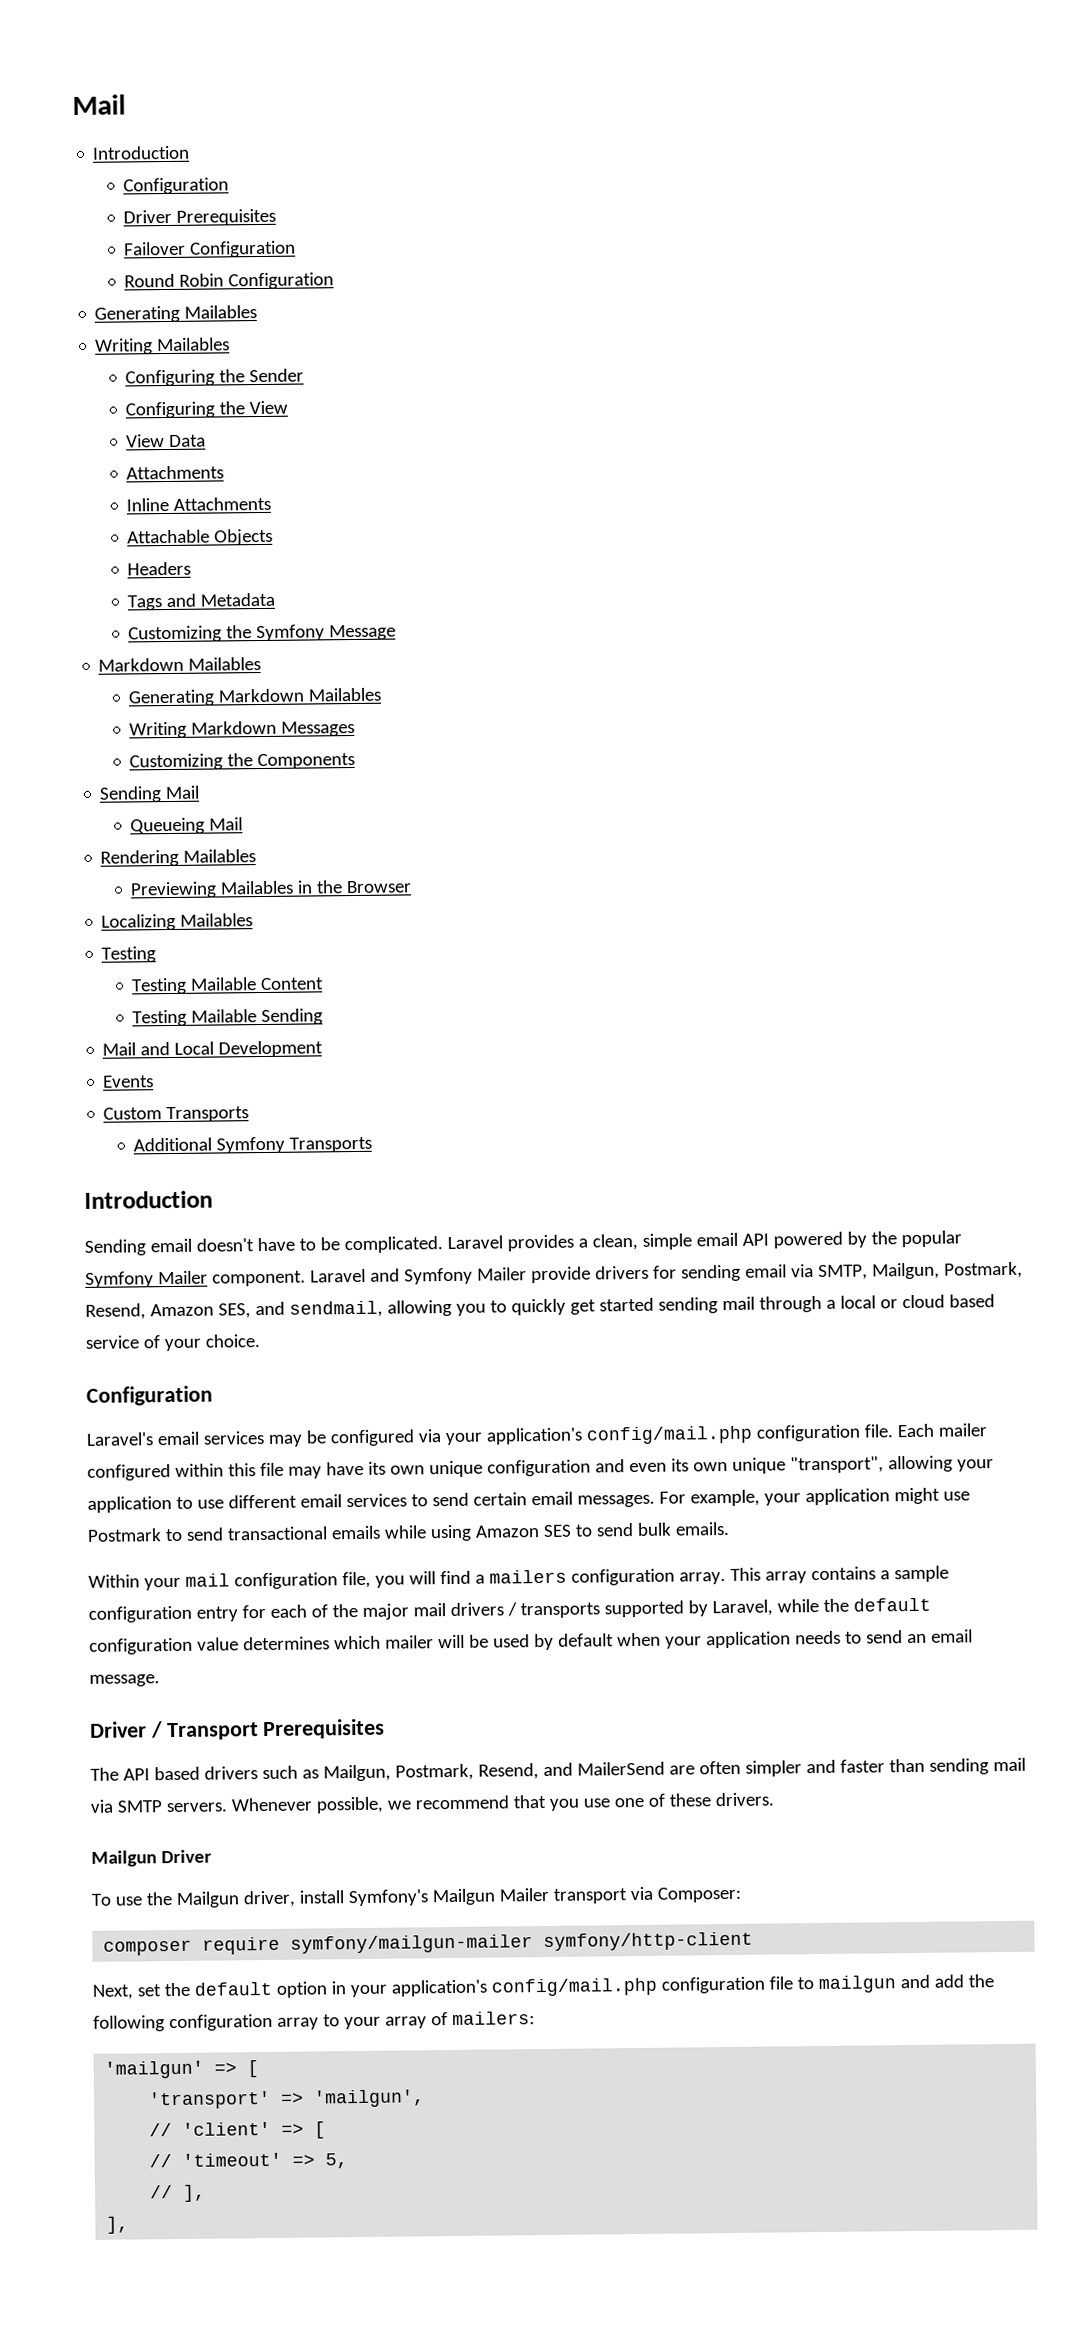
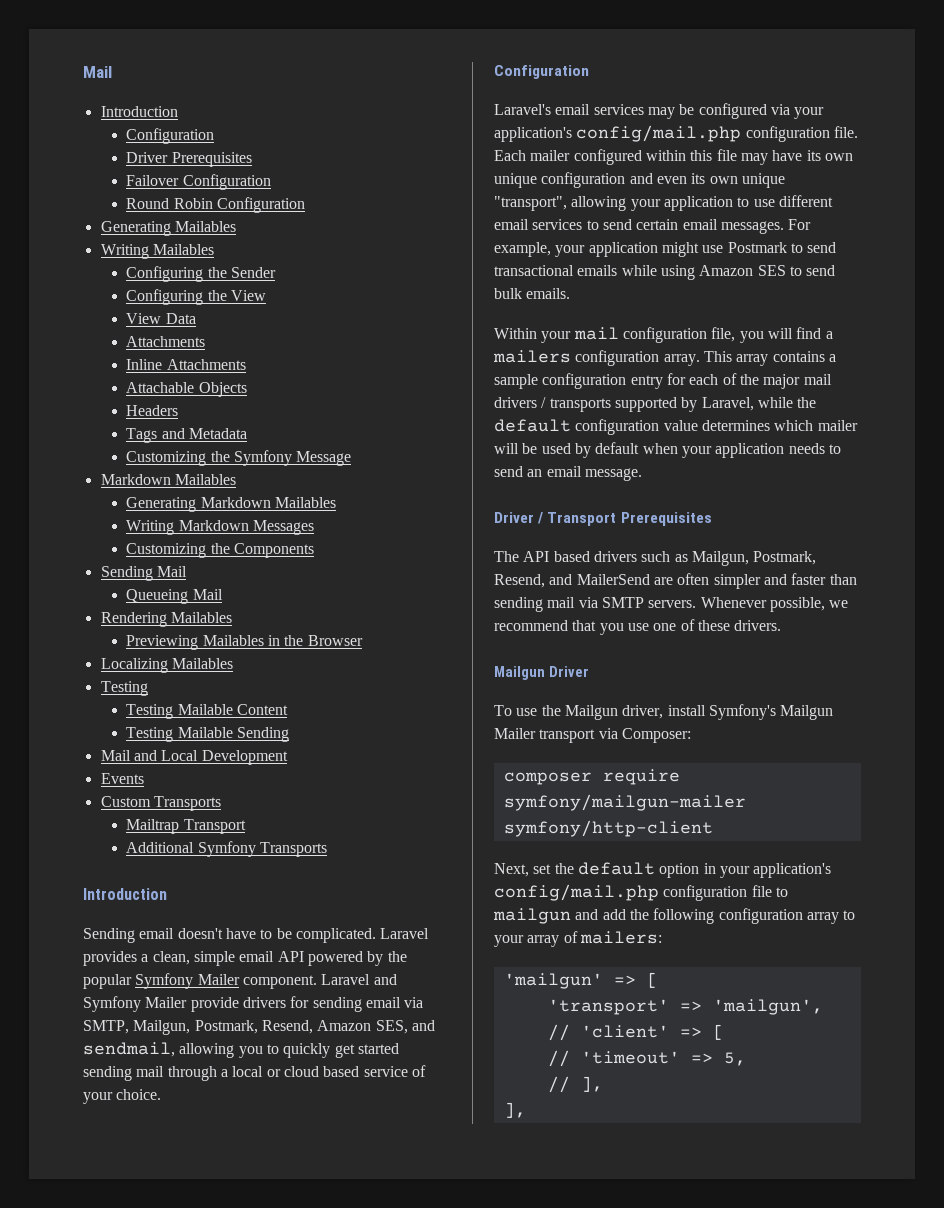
(250, 1114) none -> [126,819,246,834] // Mailtrap Transport

